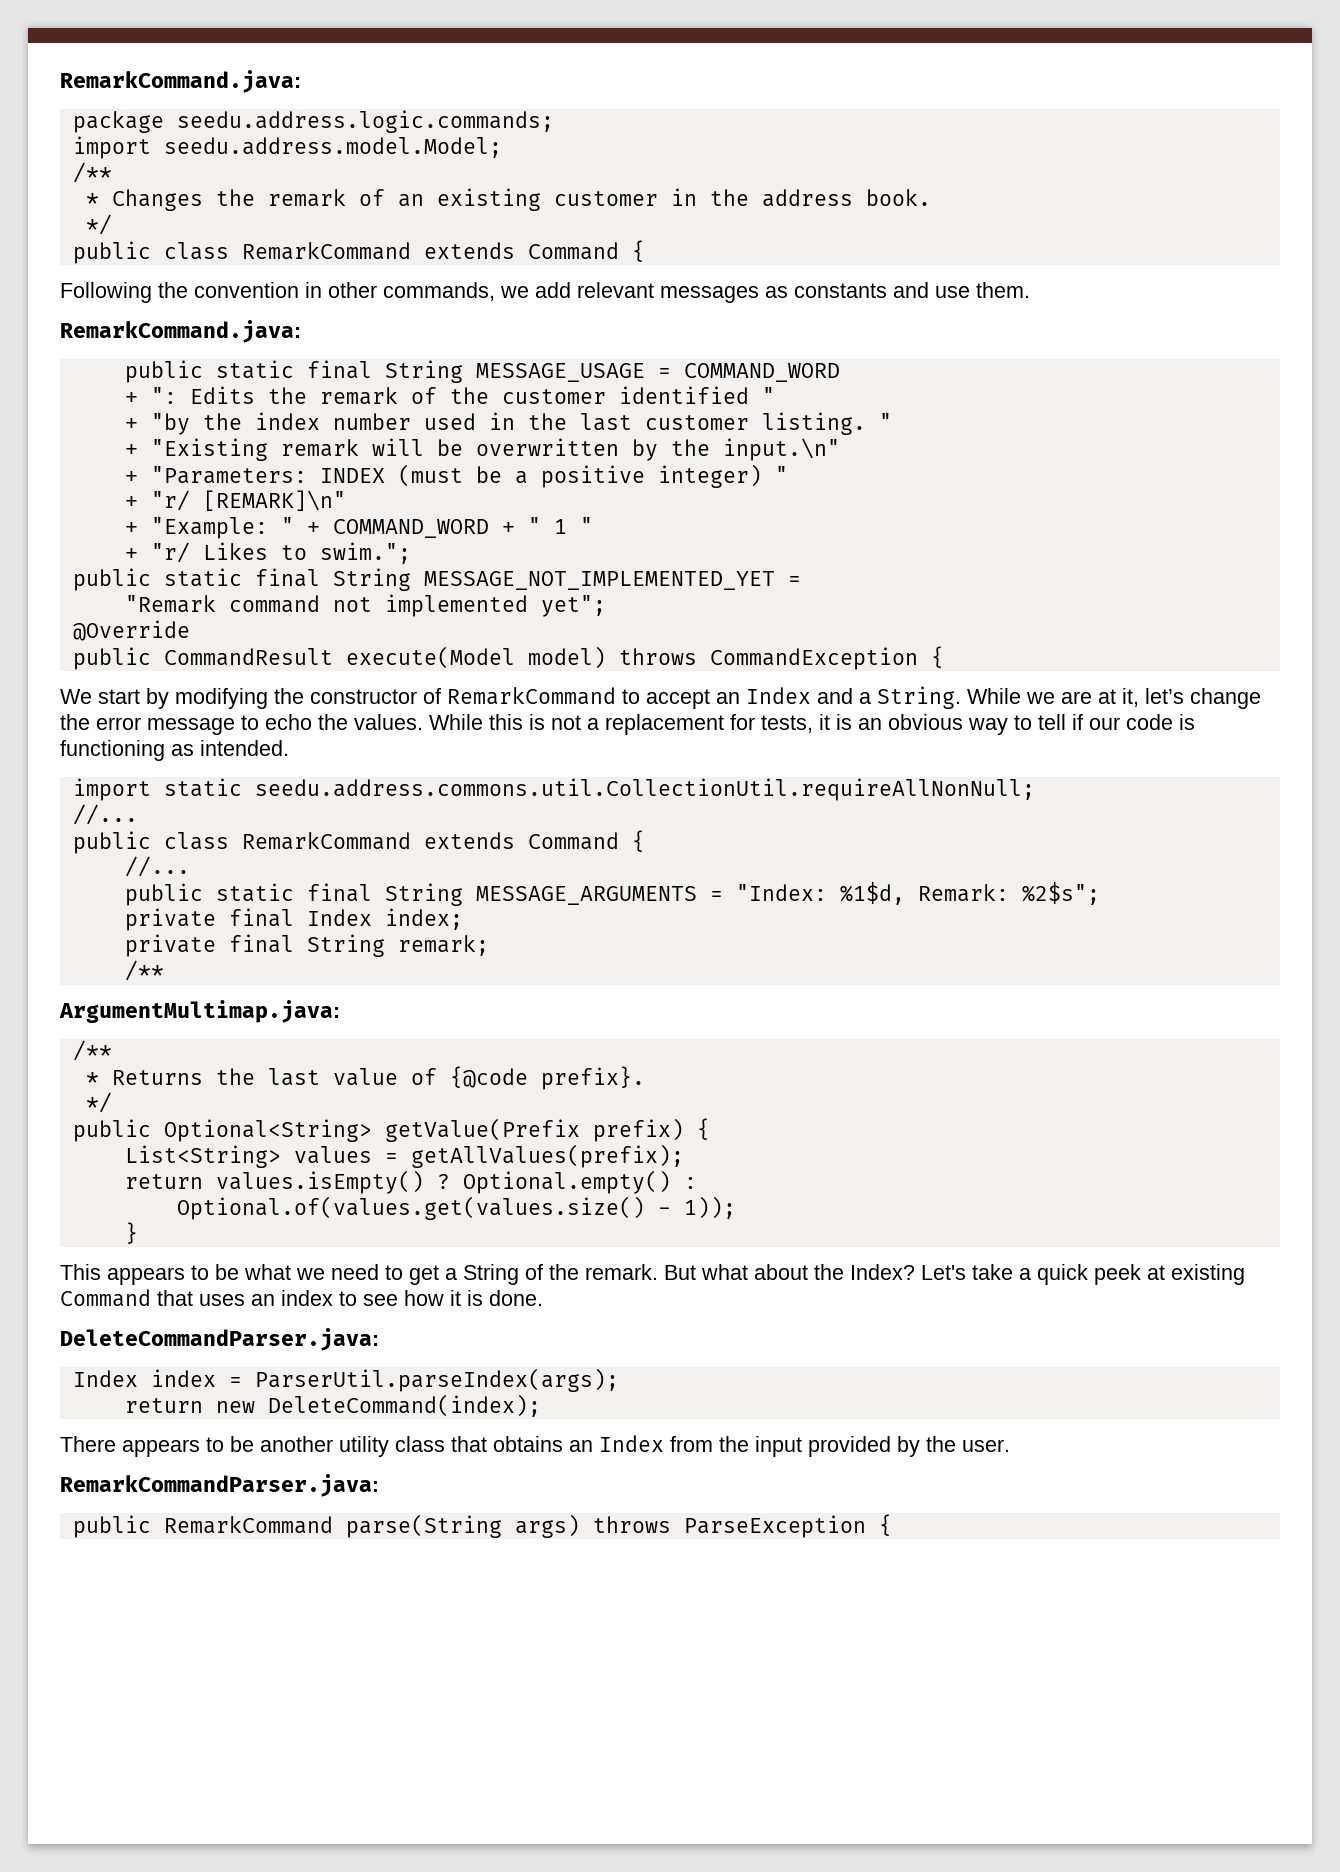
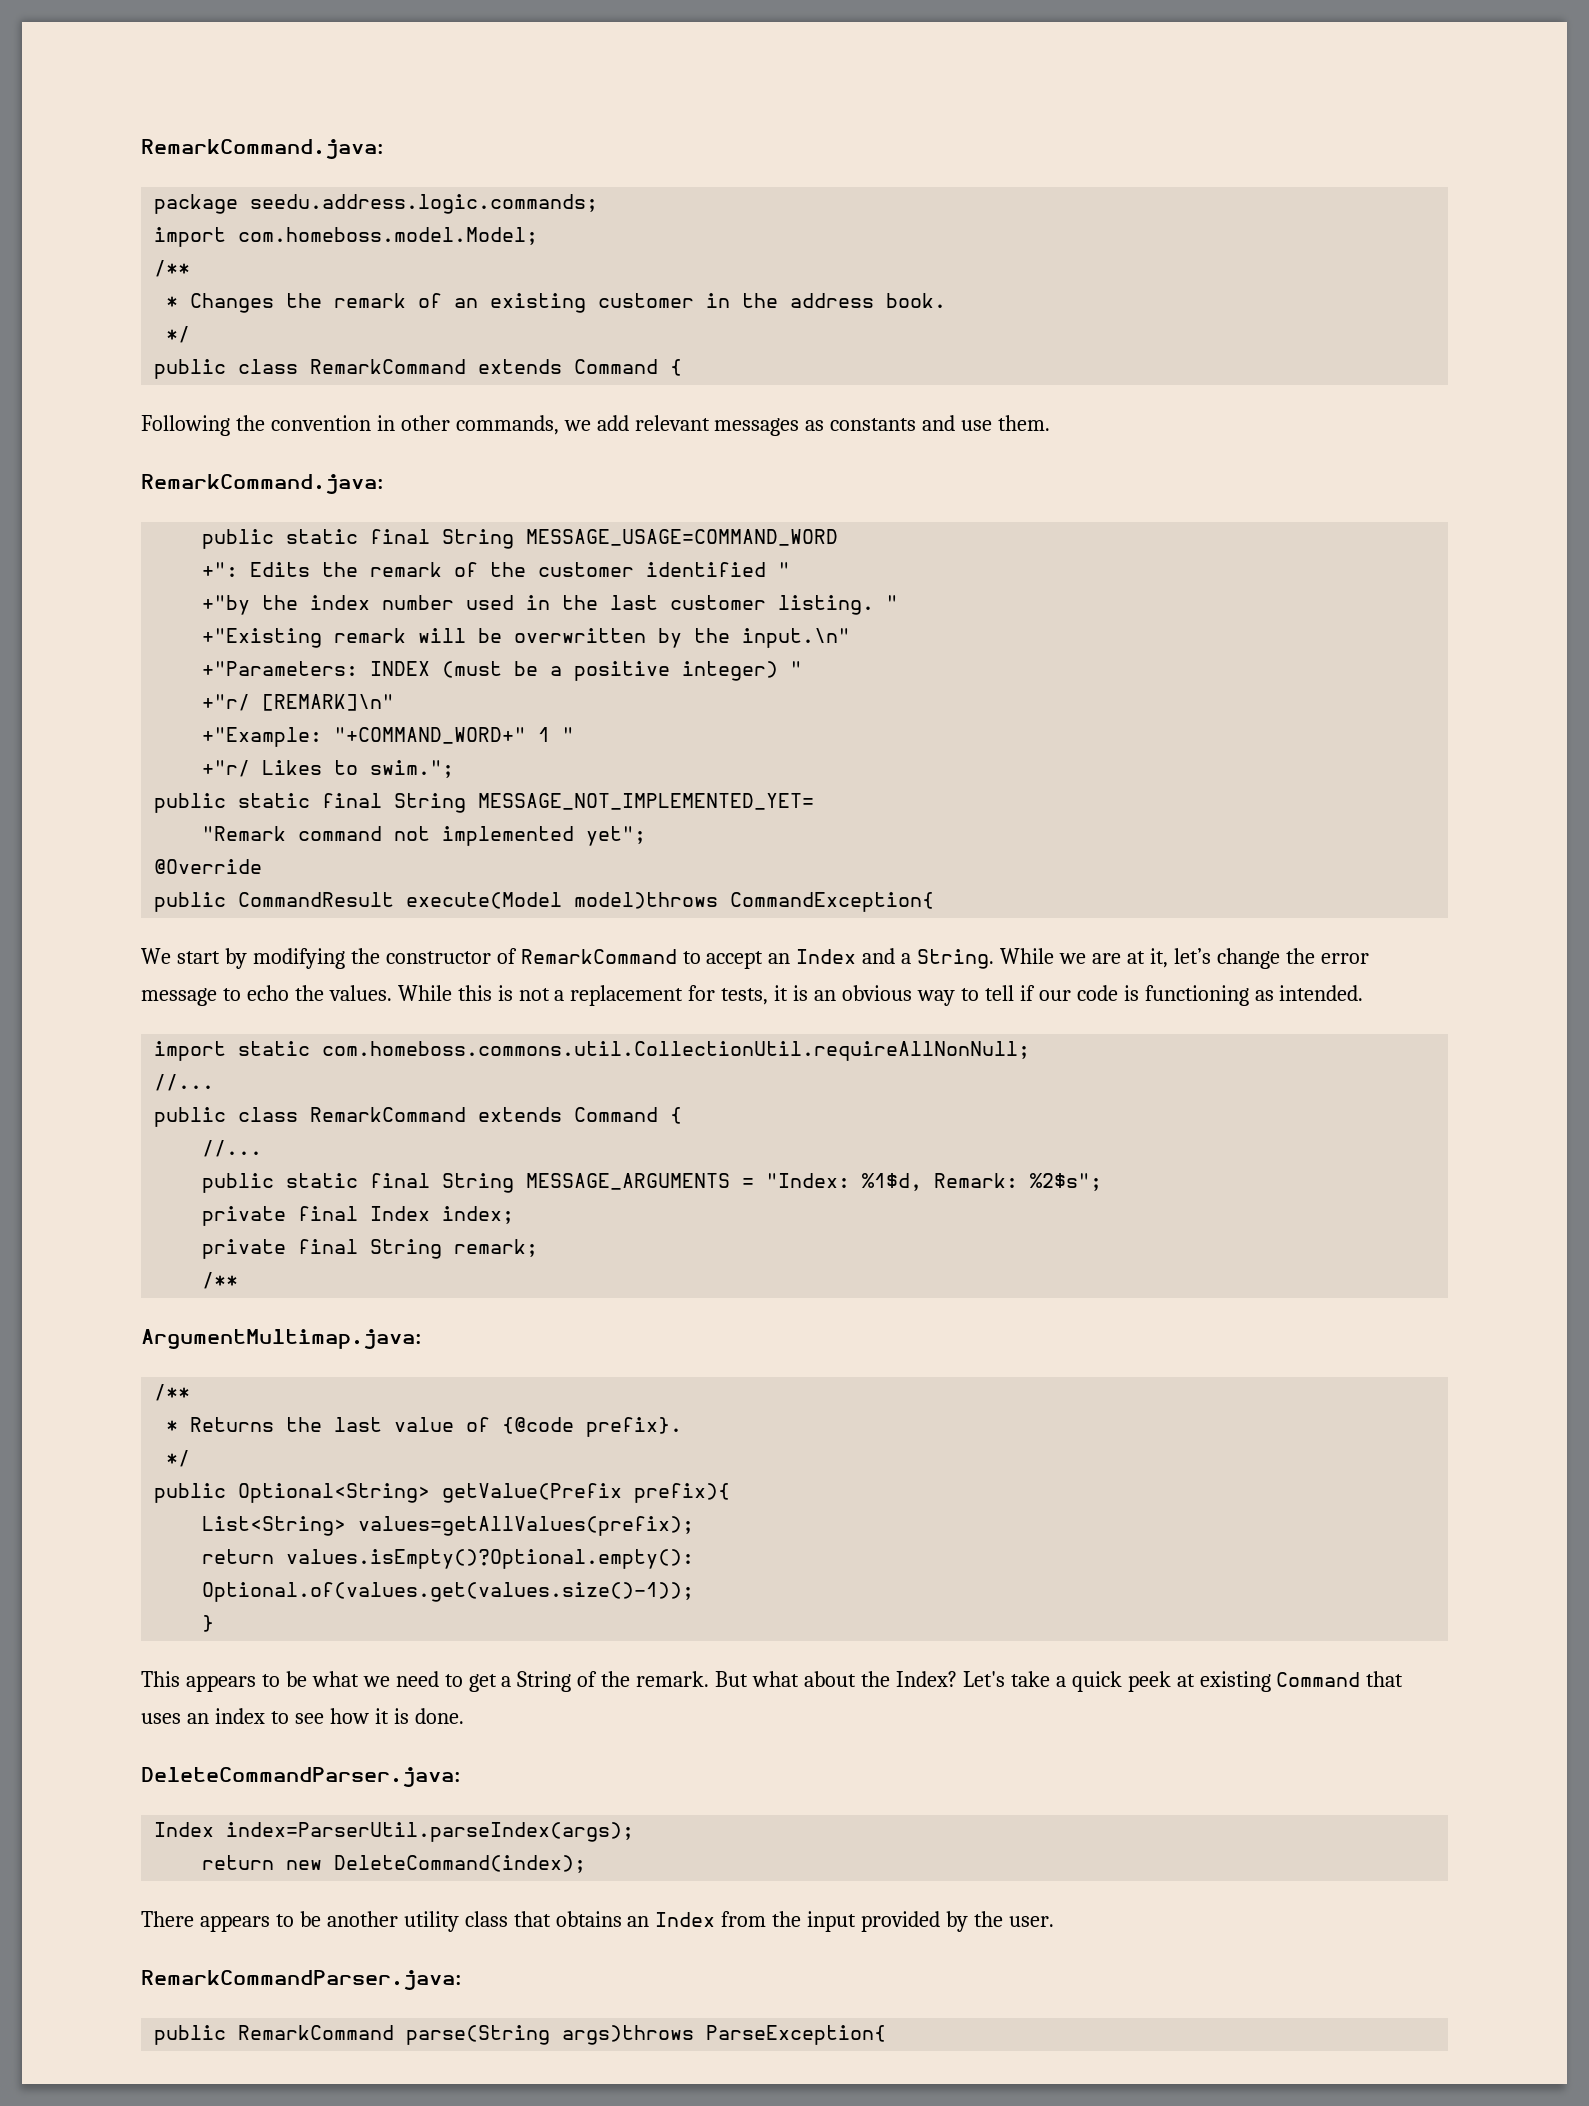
[163,137,502,158] seedu.address.model.Model; -> [238,227,539,245] com.homeboss.model.Model;
[475,363,840,382] [124,387,177,404] MESSAGE_USAGE = COMMAND_WORD // + ": -> [526,529,839,546] [202,562,239,577] MESSAGE_USAGE=COMMAND_WORD // +":
[124,413,190,435] + "by -> [202,595,251,615] +"by
[124,438,268,461] + "Existing -> [202,628,323,648] +"Existing
[124,466,307,484] + "Parameters: -> [202,661,359,676] +"Parameters:
[124,490,190,511] + "r/ -> [202,694,251,711] +"r/
[124,517,541,539] + "Example: " + COMMAND_WORD + " -> [202,727,527,747] +"Example: "+COMMAND_WORD+"
[124,542,190,563] + "r/ -> [202,760,251,777] +"r/
[423,571,801,590] MESSAGE_NOT_IMPLEMENTED_YET = -> [478,793,815,810] MESSAGE_NOT_IMPLEMENTED_YET=
[527,646,944,670] model) throws CommandException { -> [574,892,935,912] model)throws CommandException{
[254,778,1035,801] seedu.address.commons.util.CollectionUtil.requireAllNonNull; -> [322,1041,1031,1061] com.homeboss.commons.util.CollectionUtil.requireAllNonNull;
[592,1118,710,1142] prefix) { -> [634,1483,731,1503] prefix){
[293,1144,684,1168] [124,1170,697,1194] [176,1196,736,1220] values = getAllValues(prefix); // return values.isEmpty() ? Optional.empty() : // Optional.of(values.get(values.size() - 1)); -> [358,1516,695,1536] [202,1549,695,1569] [202,1582,695,1602] values=getAllValues(prefix); // return values.isEmpty()?Optional.empty(): // Optional.of(values.get(values.size()-1));
[150,1368,619,1392] index = ParserUtil.parseIndex(args); -> [226,1822,635,1842] index=ParserUtil.parseIndex(args);
[514,1514,892,1538] args) throws ParseException { -> [562,2025,887,2045] args)throws ParseException{

